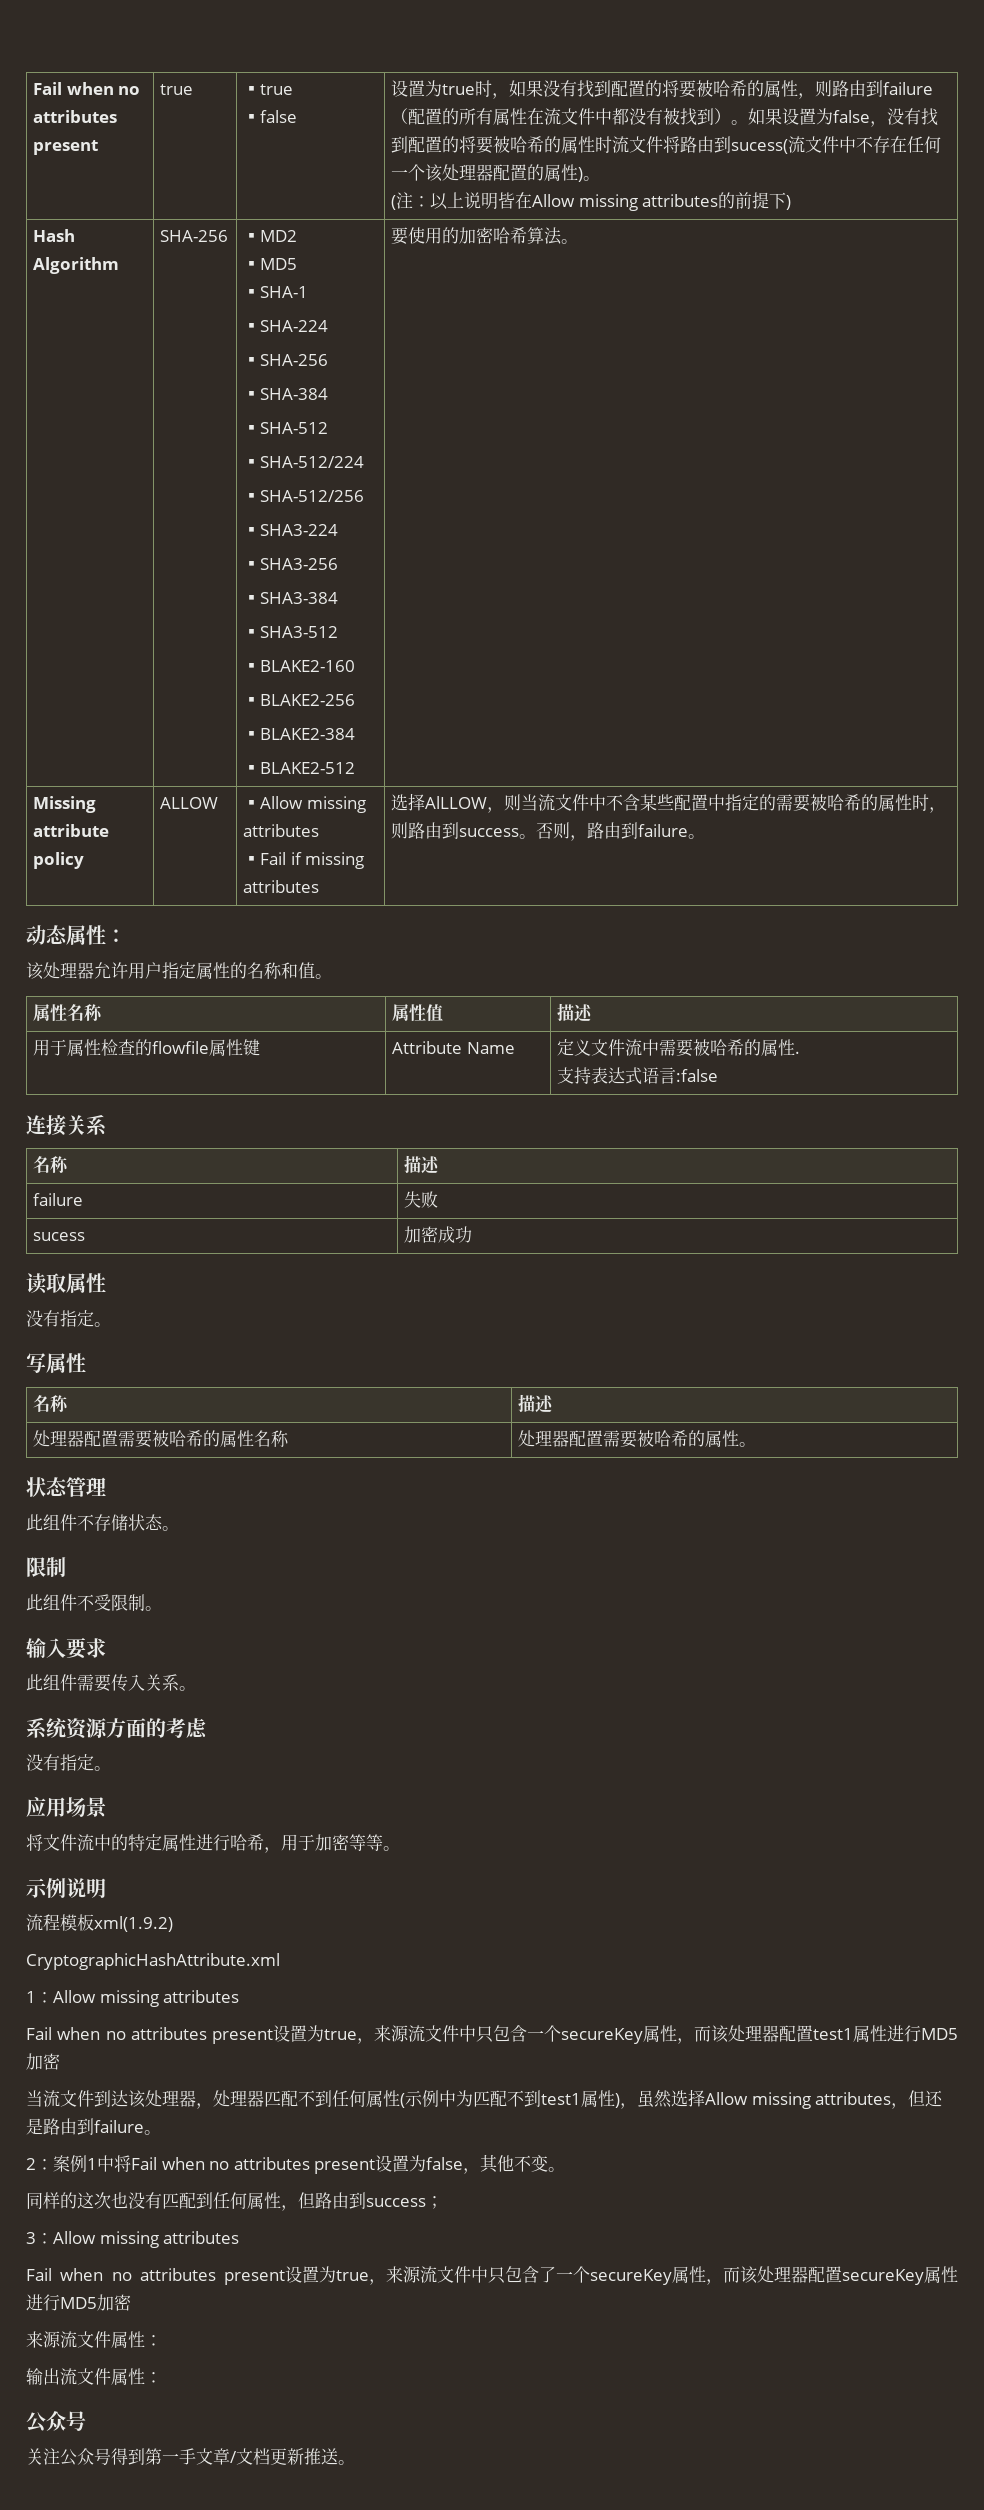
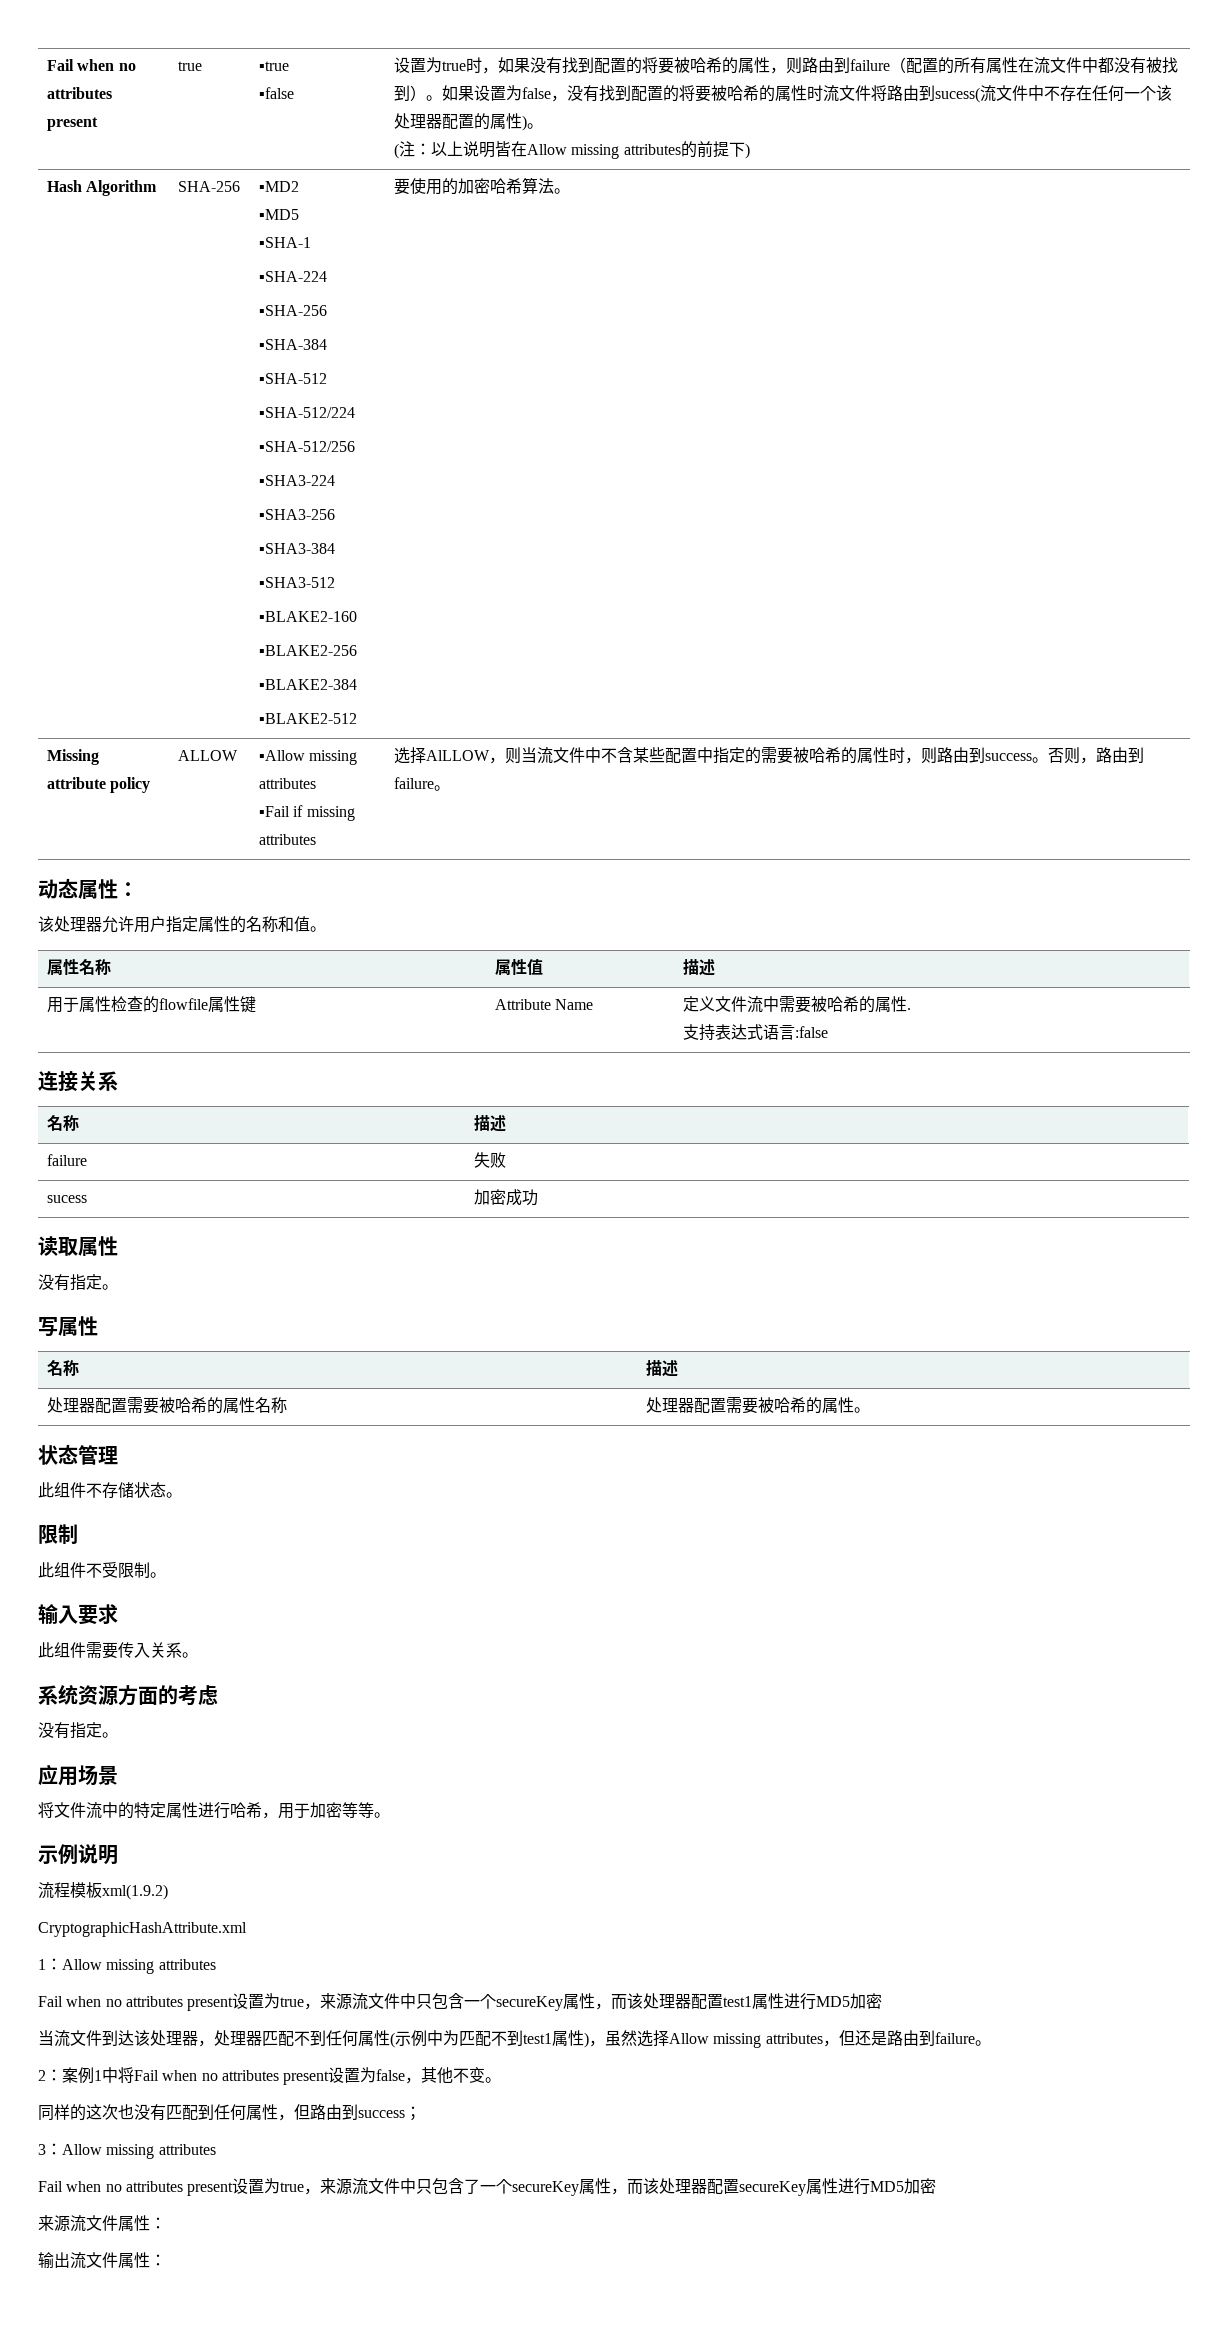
[26,2411,86,2433] [26,2448,355,2466] // 公众号 // 关注公众号得到第一手文章/文档更新推送。 -> (166, 2260) none

